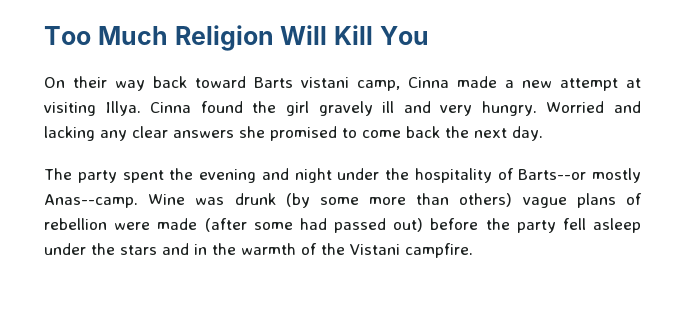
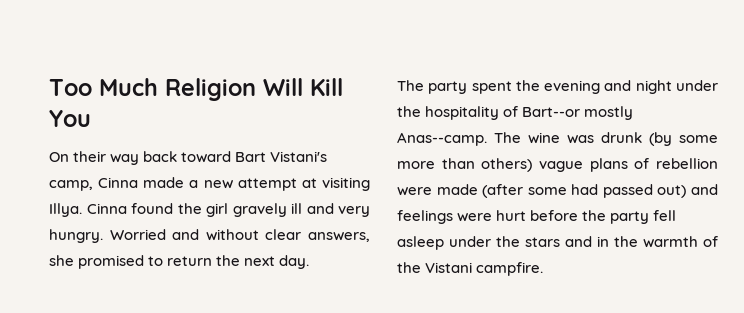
[254,77,349,88] Barts vistani -> [235,151,328,162] Bart Vistani's
[44,126,234,141] lacking any clear answers -> [205,229,370,242] without clear answers,
[362,126,440,138] come back -> [167,256,213,266] return
[518,169,587,180] Barts--or -> [522,107,581,117] Bart--or
[148,194,186,205] Wine -> [494,132,560,144] The wine
(424, 225) none -> [691,184,718,195] [397,210,527,224] and feelings were hurt

